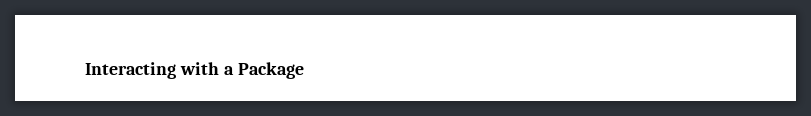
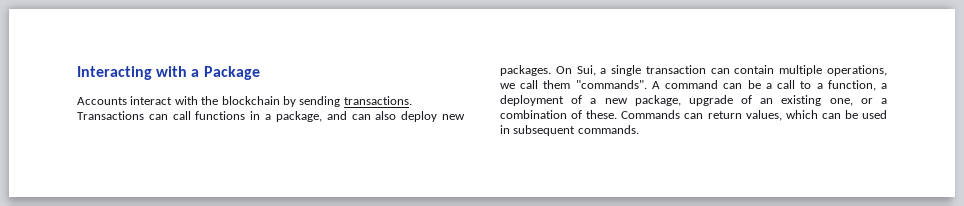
(304, 70) none -> [77,96,412,107] [77,111,465,122] [500,65,887,76] [500,80,887,91] [500,95,887,106] [500,110,887,121] [500,125,639,136] // Accounts interact with the blockchain by sending transactions. Transactions can call functions in a package, and can also deploy new packages. On Sui, a single transaction can contain multiple operations, we call them "commands". A command can be a call to a function, a deployment of a new package, upgrade of an existing one, or a combination of these. Commands can return values, which can be used in subsequent commands.

